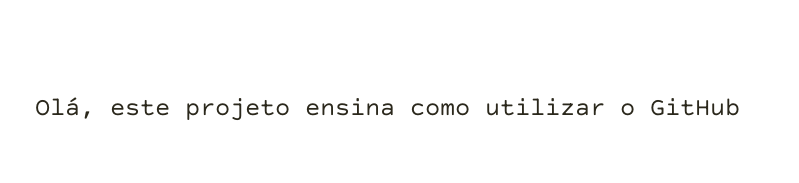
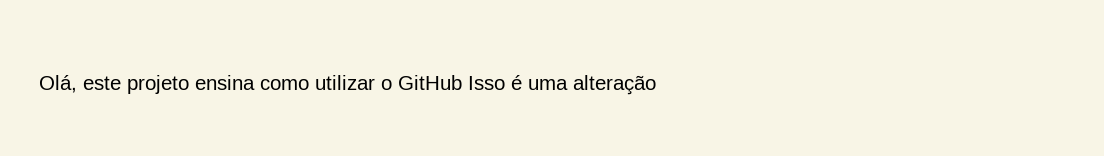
(740, 107) none -> [468,75,656,95] Isso é uma alteração

